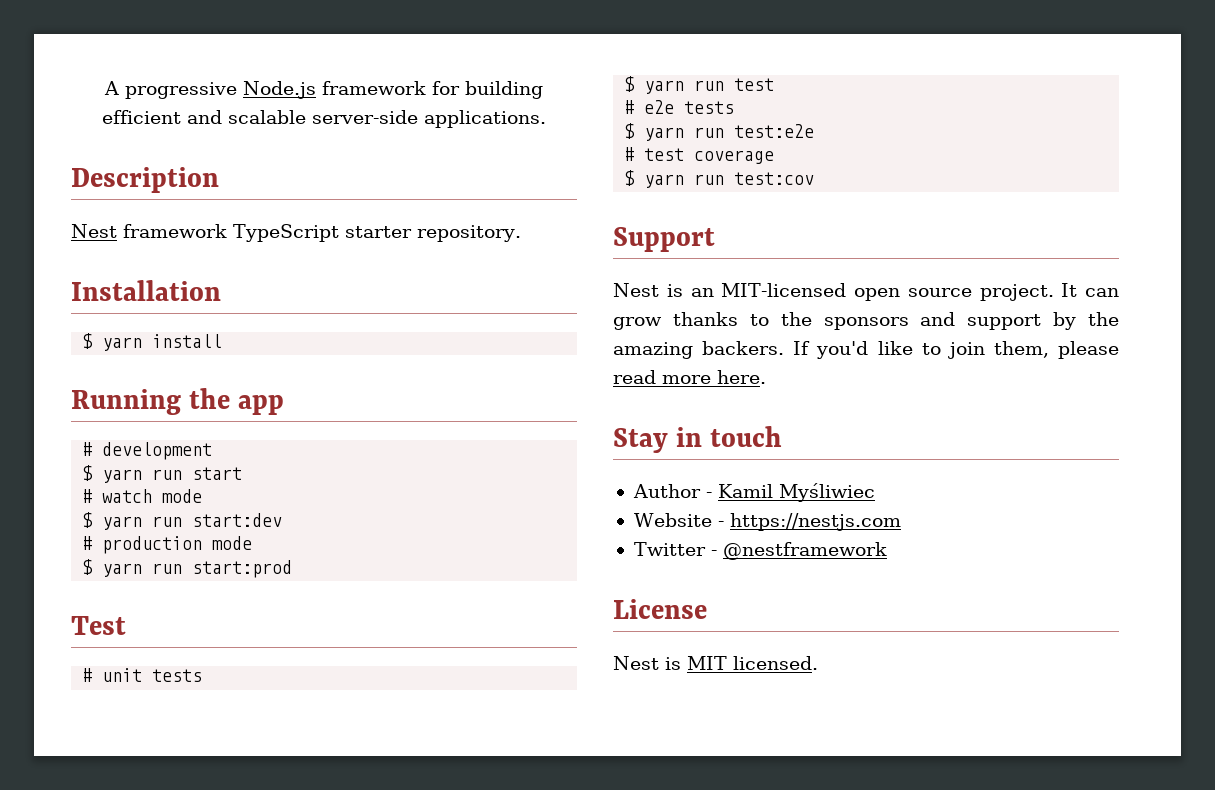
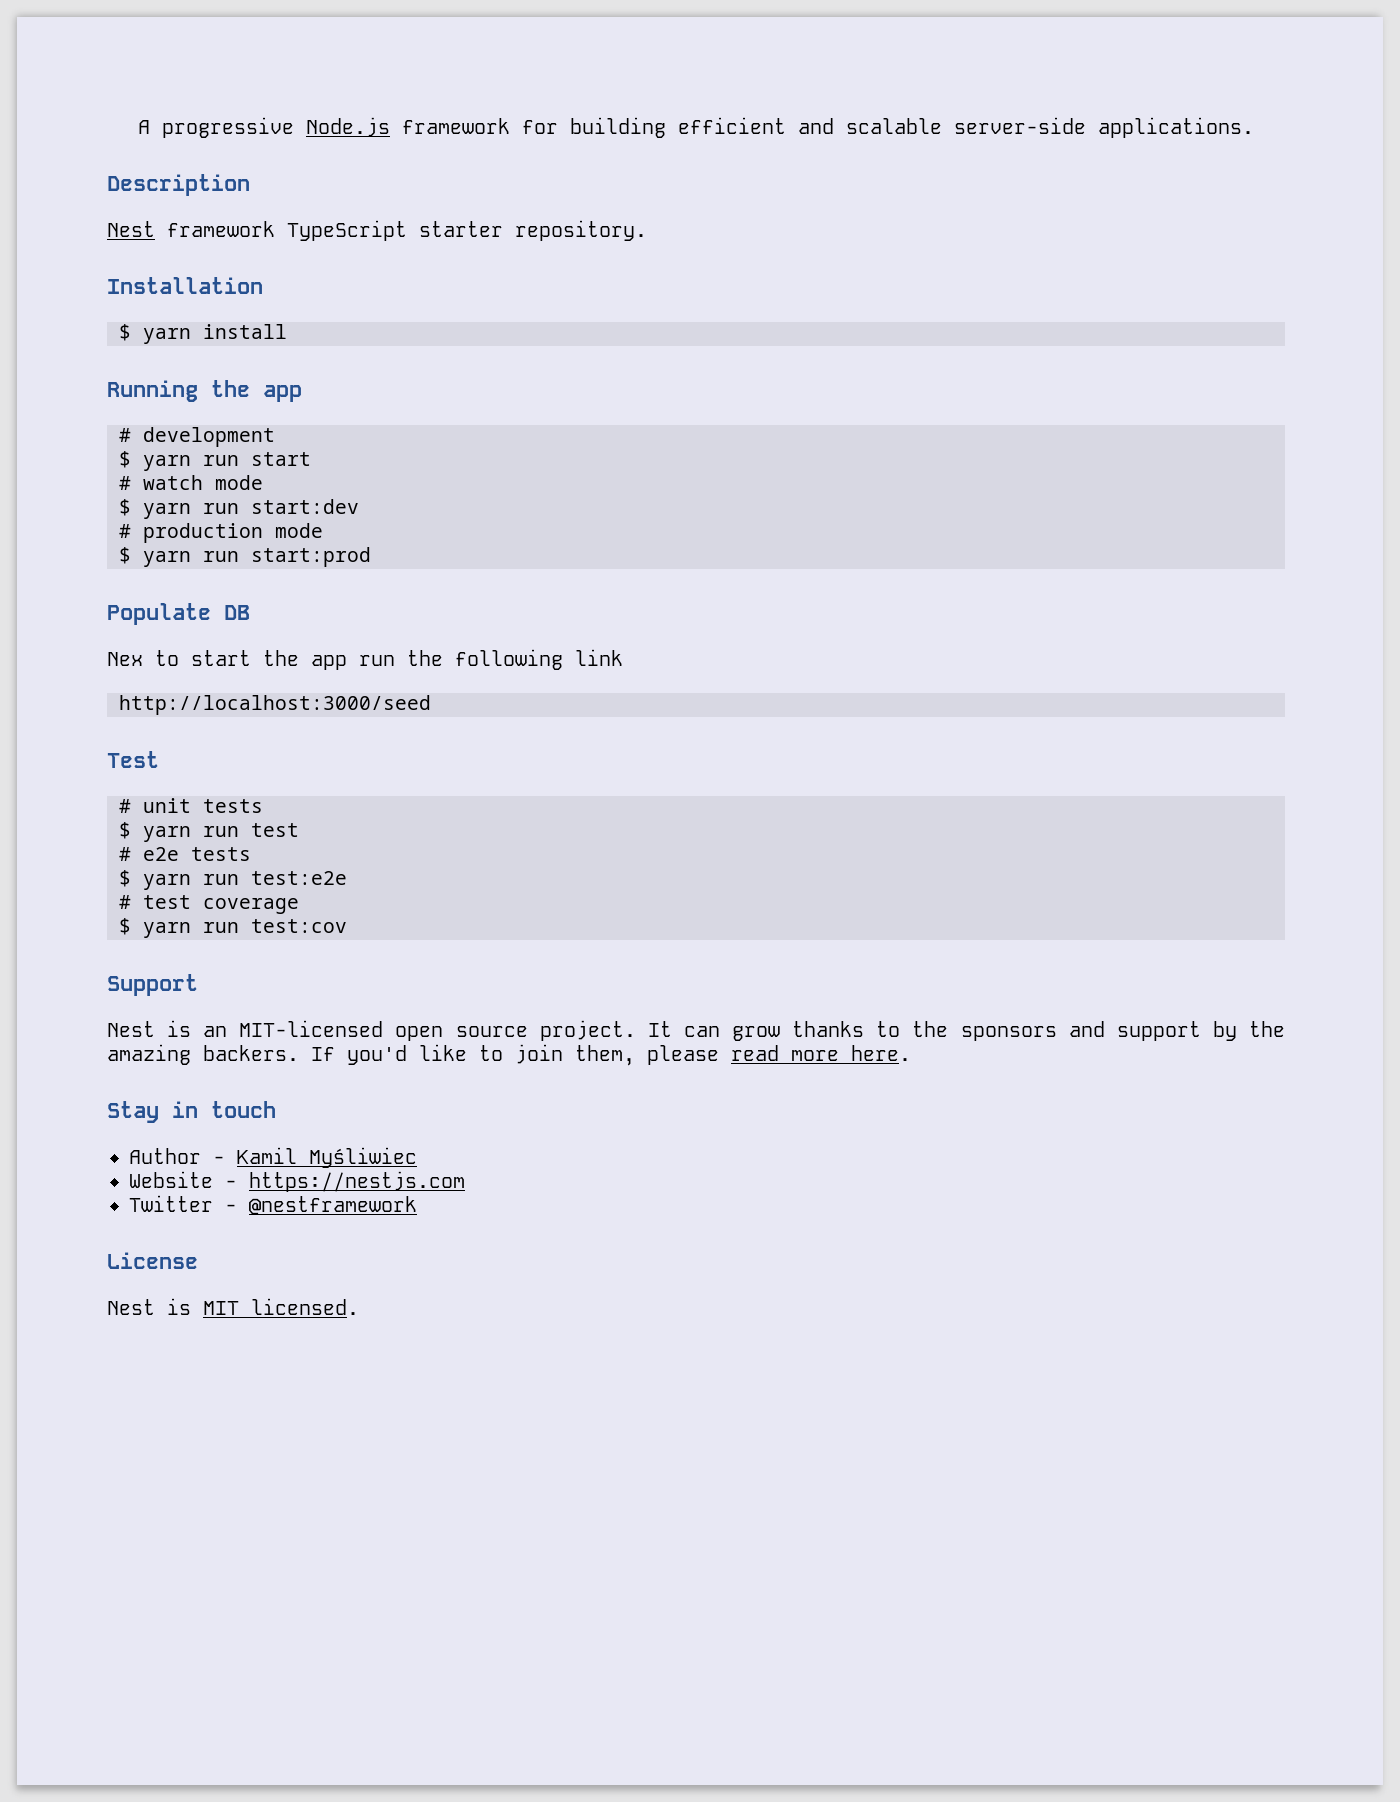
(293, 569) none -> [107,603,250,625] [107,649,623,670] [119,695,431,715] // Populate DB // Nex to start the app run the following link // http://localhost:3000/seed

